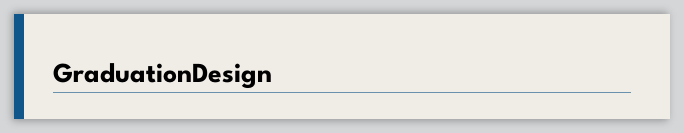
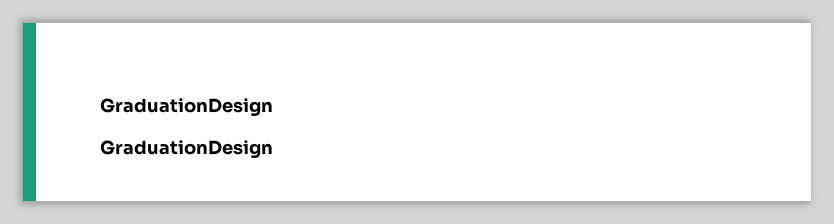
[53,63,272,89] GraduationDesign -> [100,98,273,116] [100,140,273,158] GraduationDesign // GraduationDesign

